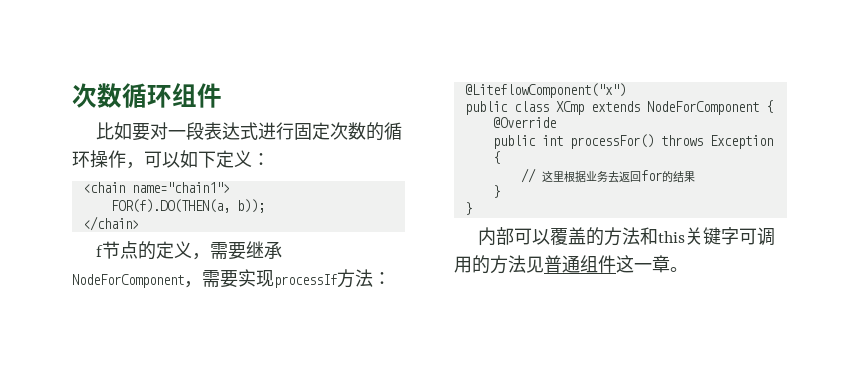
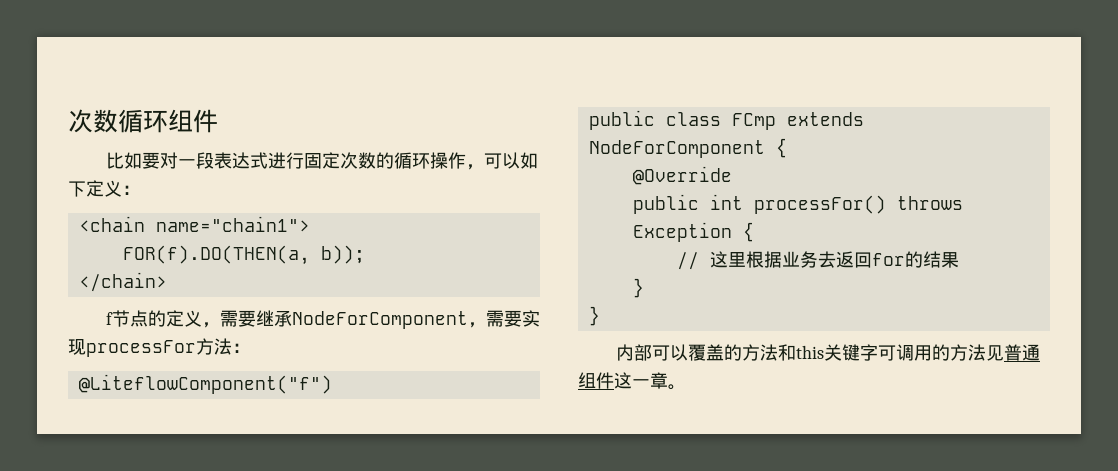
[274,274,337,288] processIf -> [86,340,196,357] processFor
[464,83,626,98] @LiteflowComponent("x") -> [78,374,332,394] @LiteflowComponent("f")
[555,101,584,115] XCmp -> [731,113,776,130] FCmp

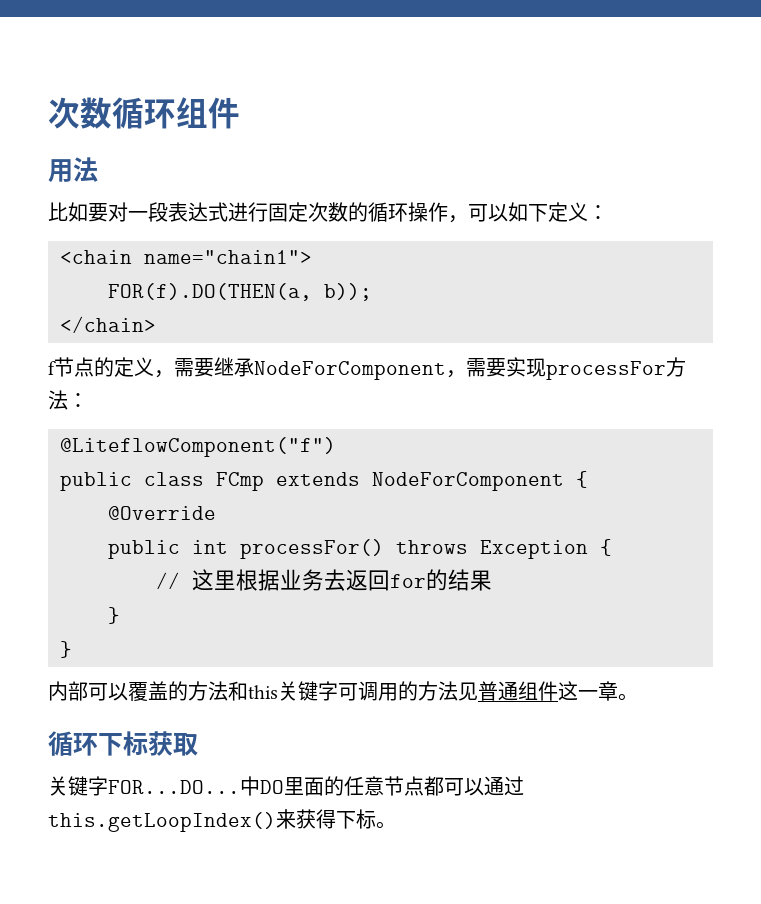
(218, 121) none -> [48,157,98,183] // 用法
(686, 387) none -> [48,731,198,756] [48,776,524,796] [48,809,396,832] // 循环下标获取 // 关键字FOR...DO...中DO里面的任意节点都可以通过this.getLoopIndex()来获得下标。

